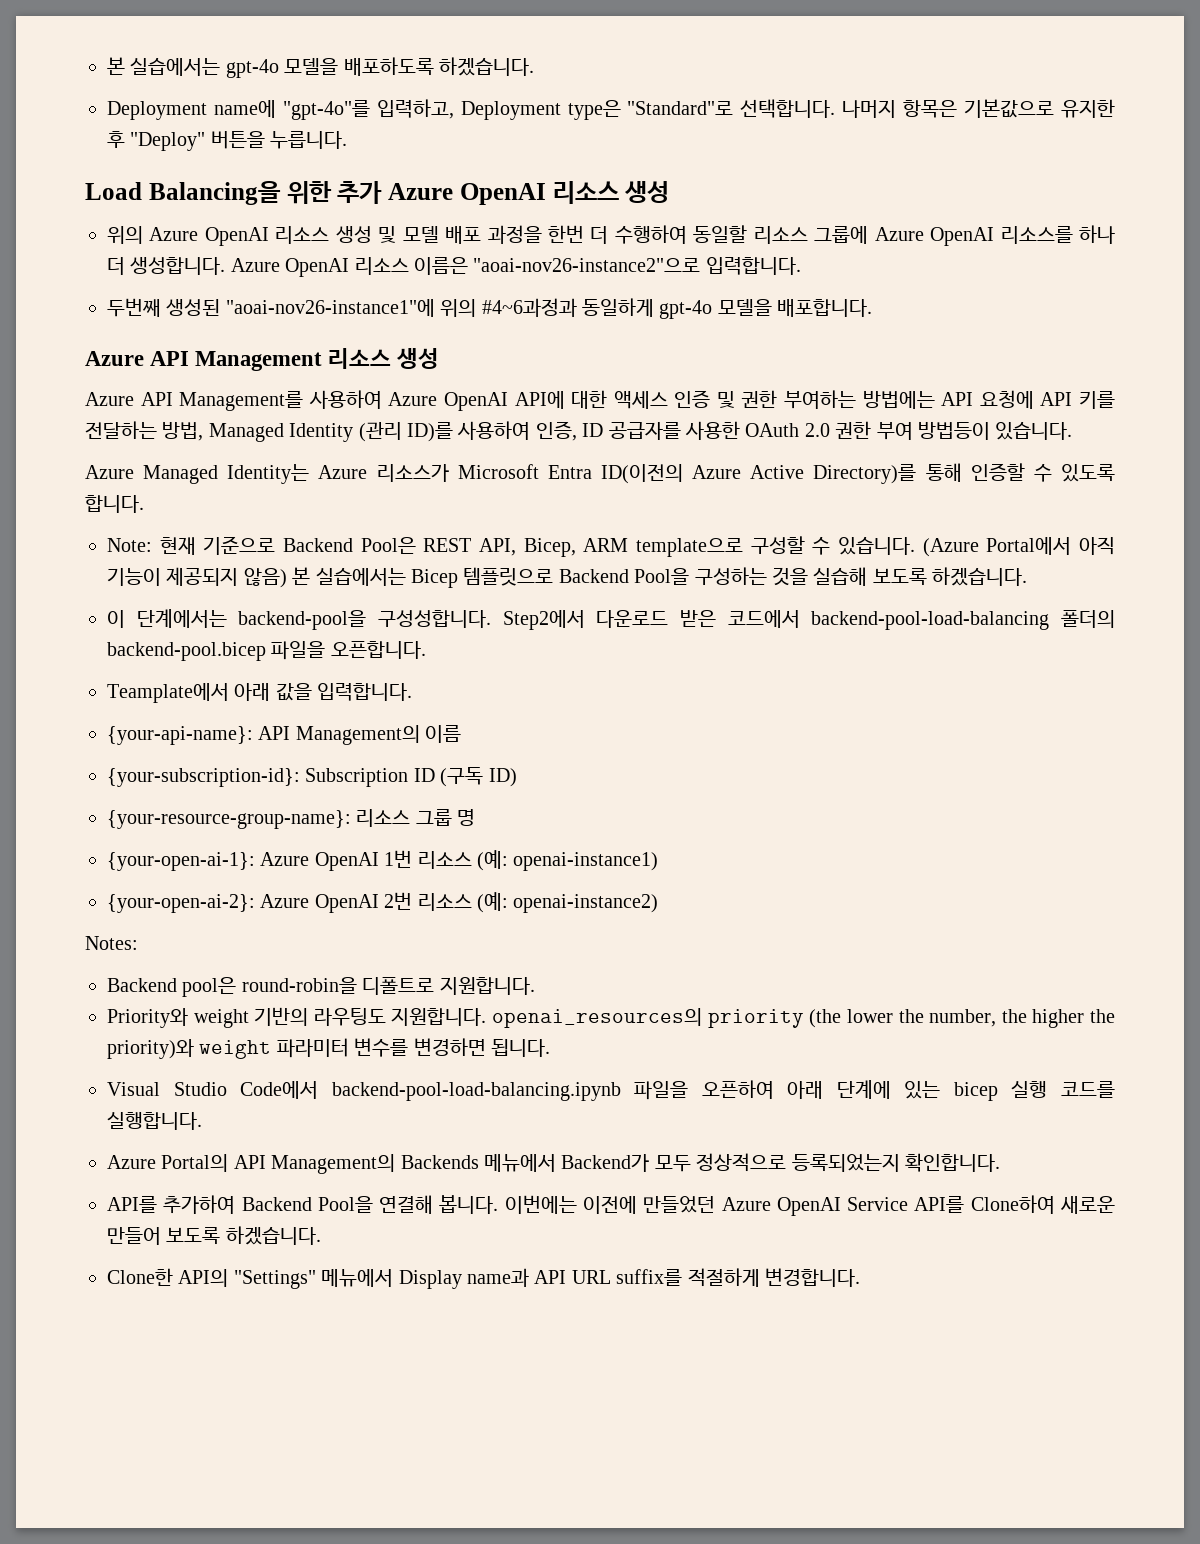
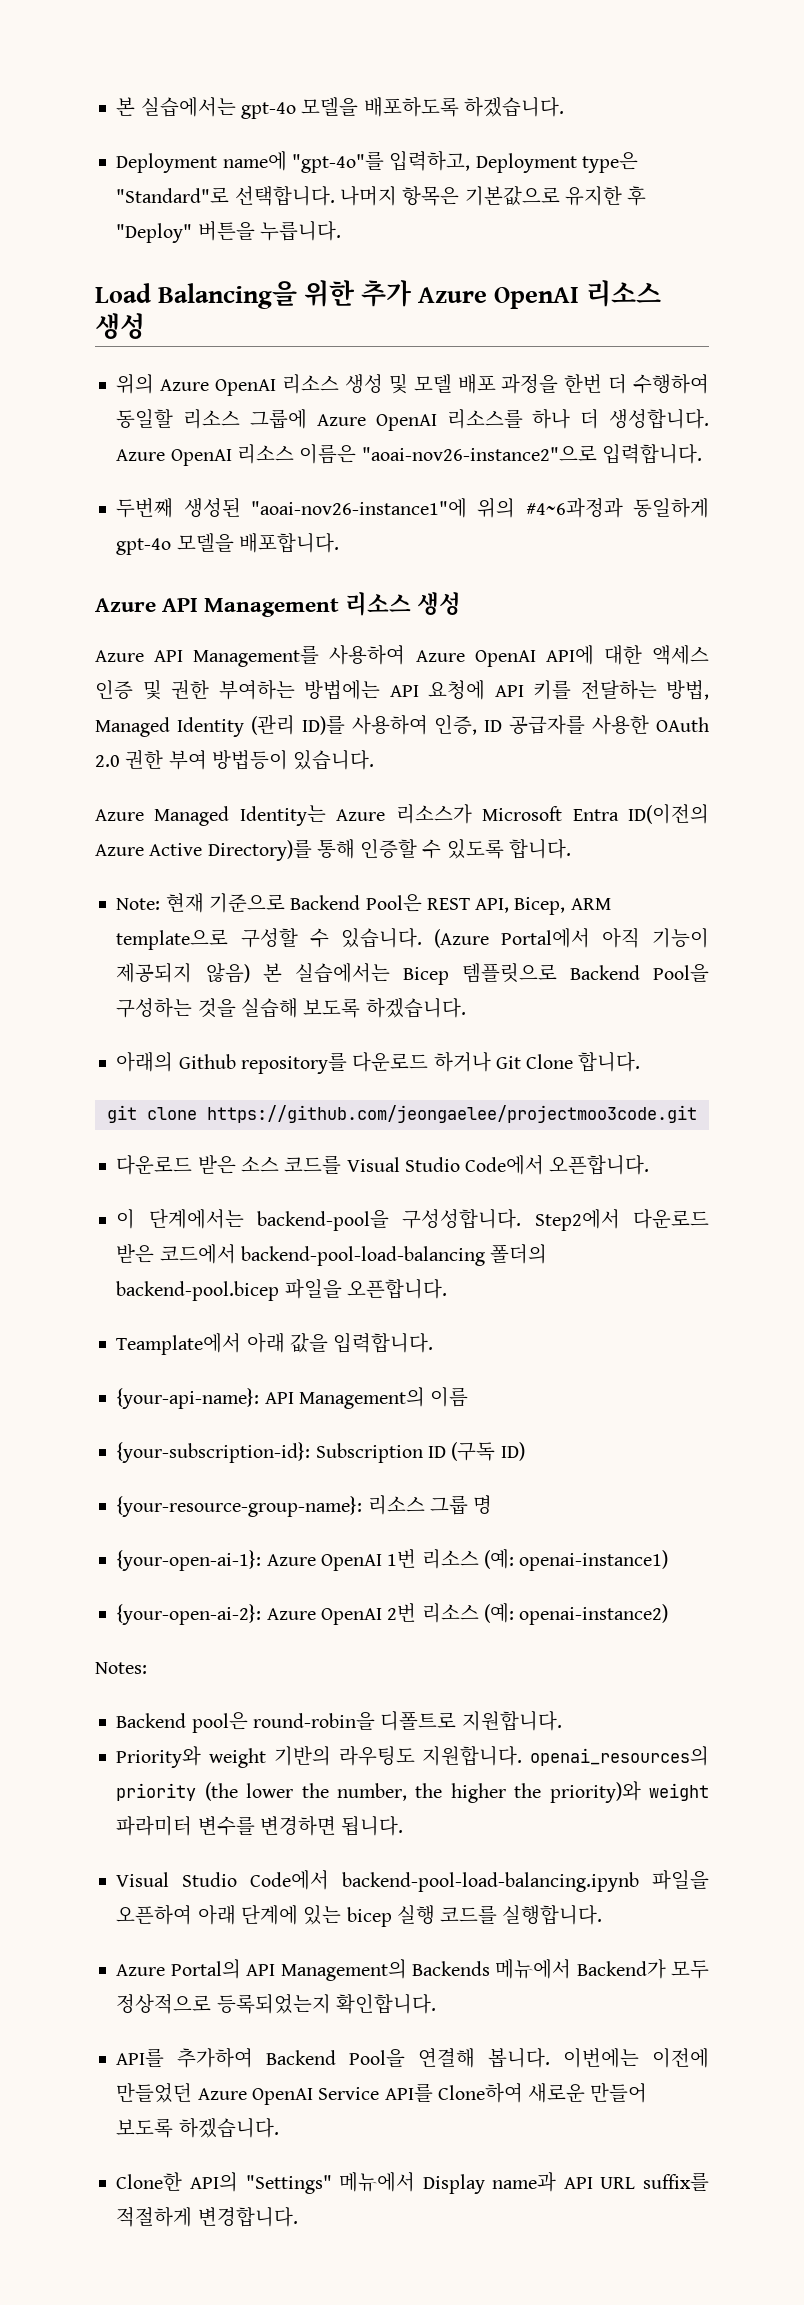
(1028, 576) none -> [116,1052,641,1074] [106,1105,697,1123] [116,1155,650,1175] // 아래의 Github repository를 다운로드 하거나 Git Clone 합니다. // git clone https://github.com/jeongaelee/projectmoo3code.git // 다운로드 받은 소스 코드를 Visual Studio Code에서 오픈합니다.

